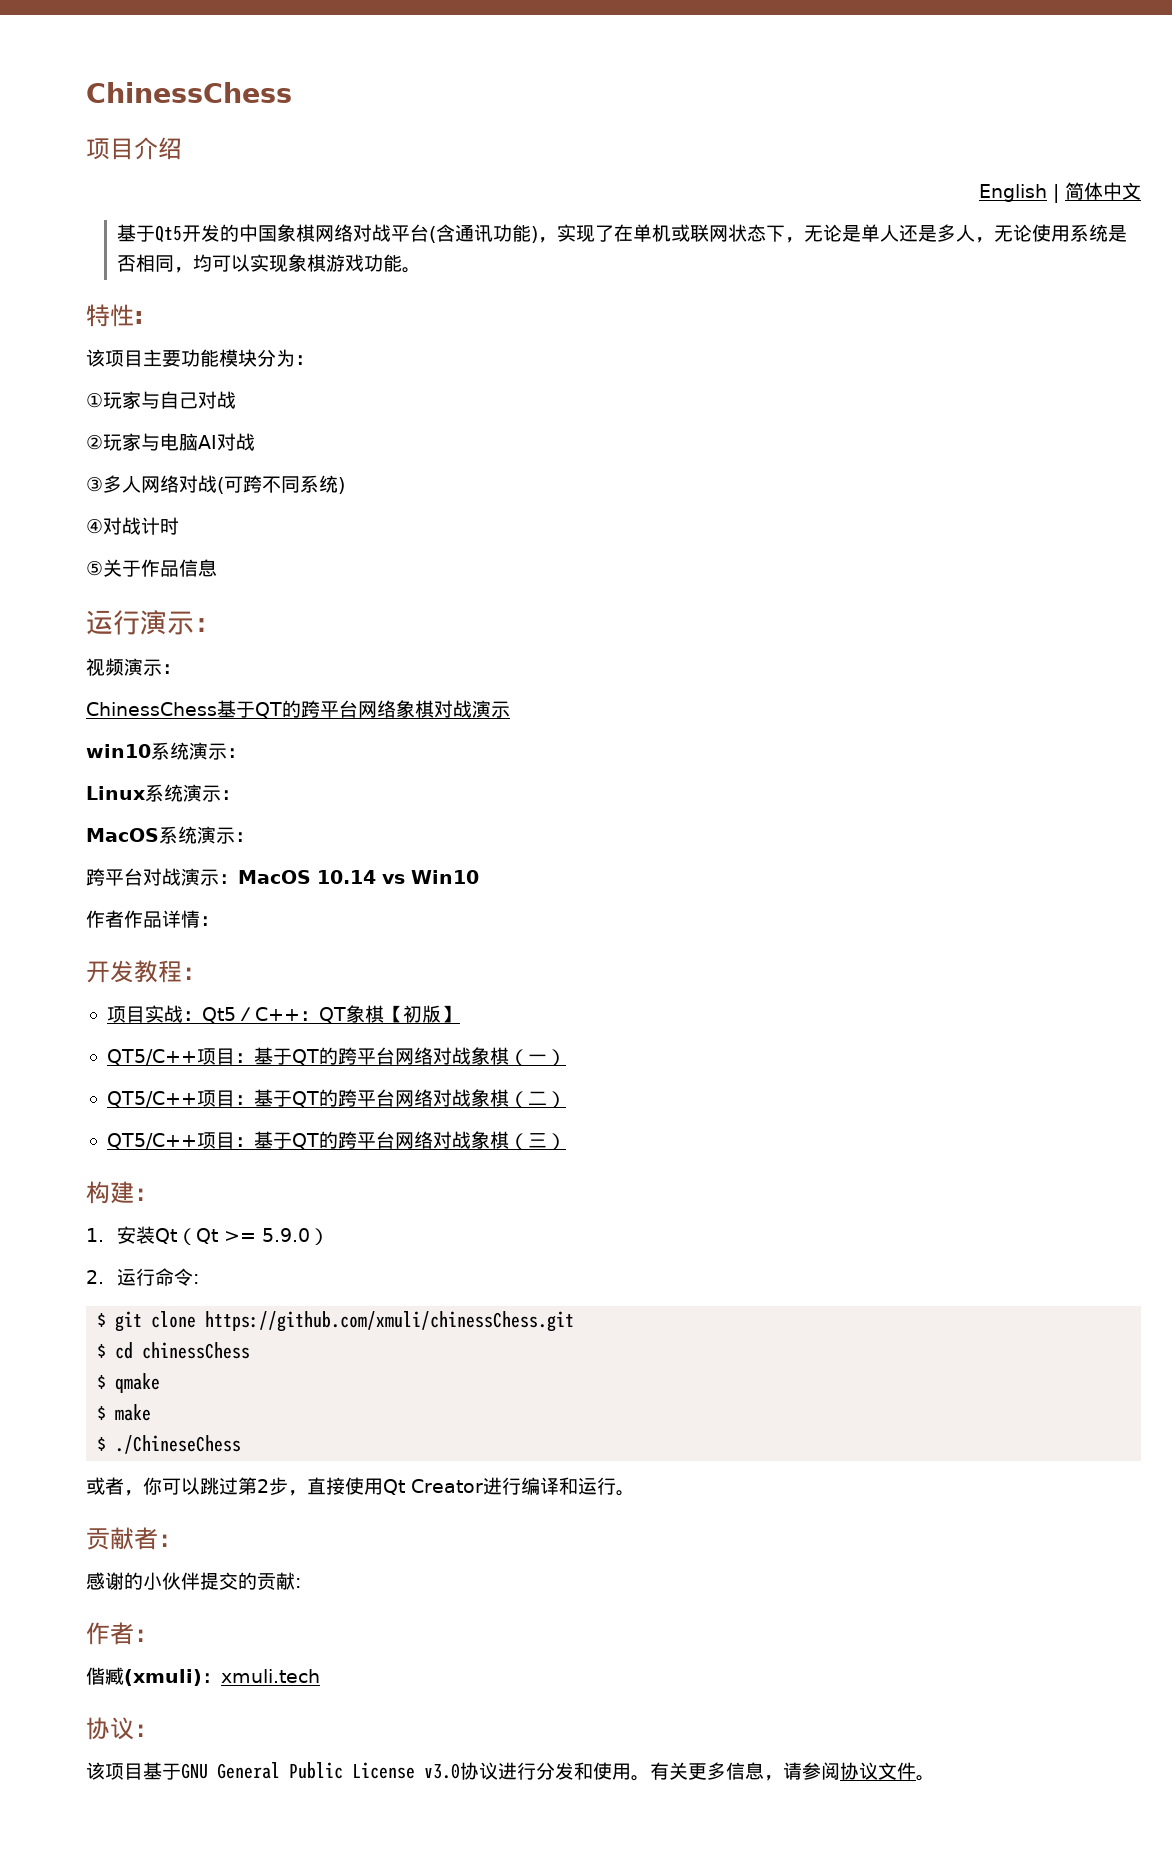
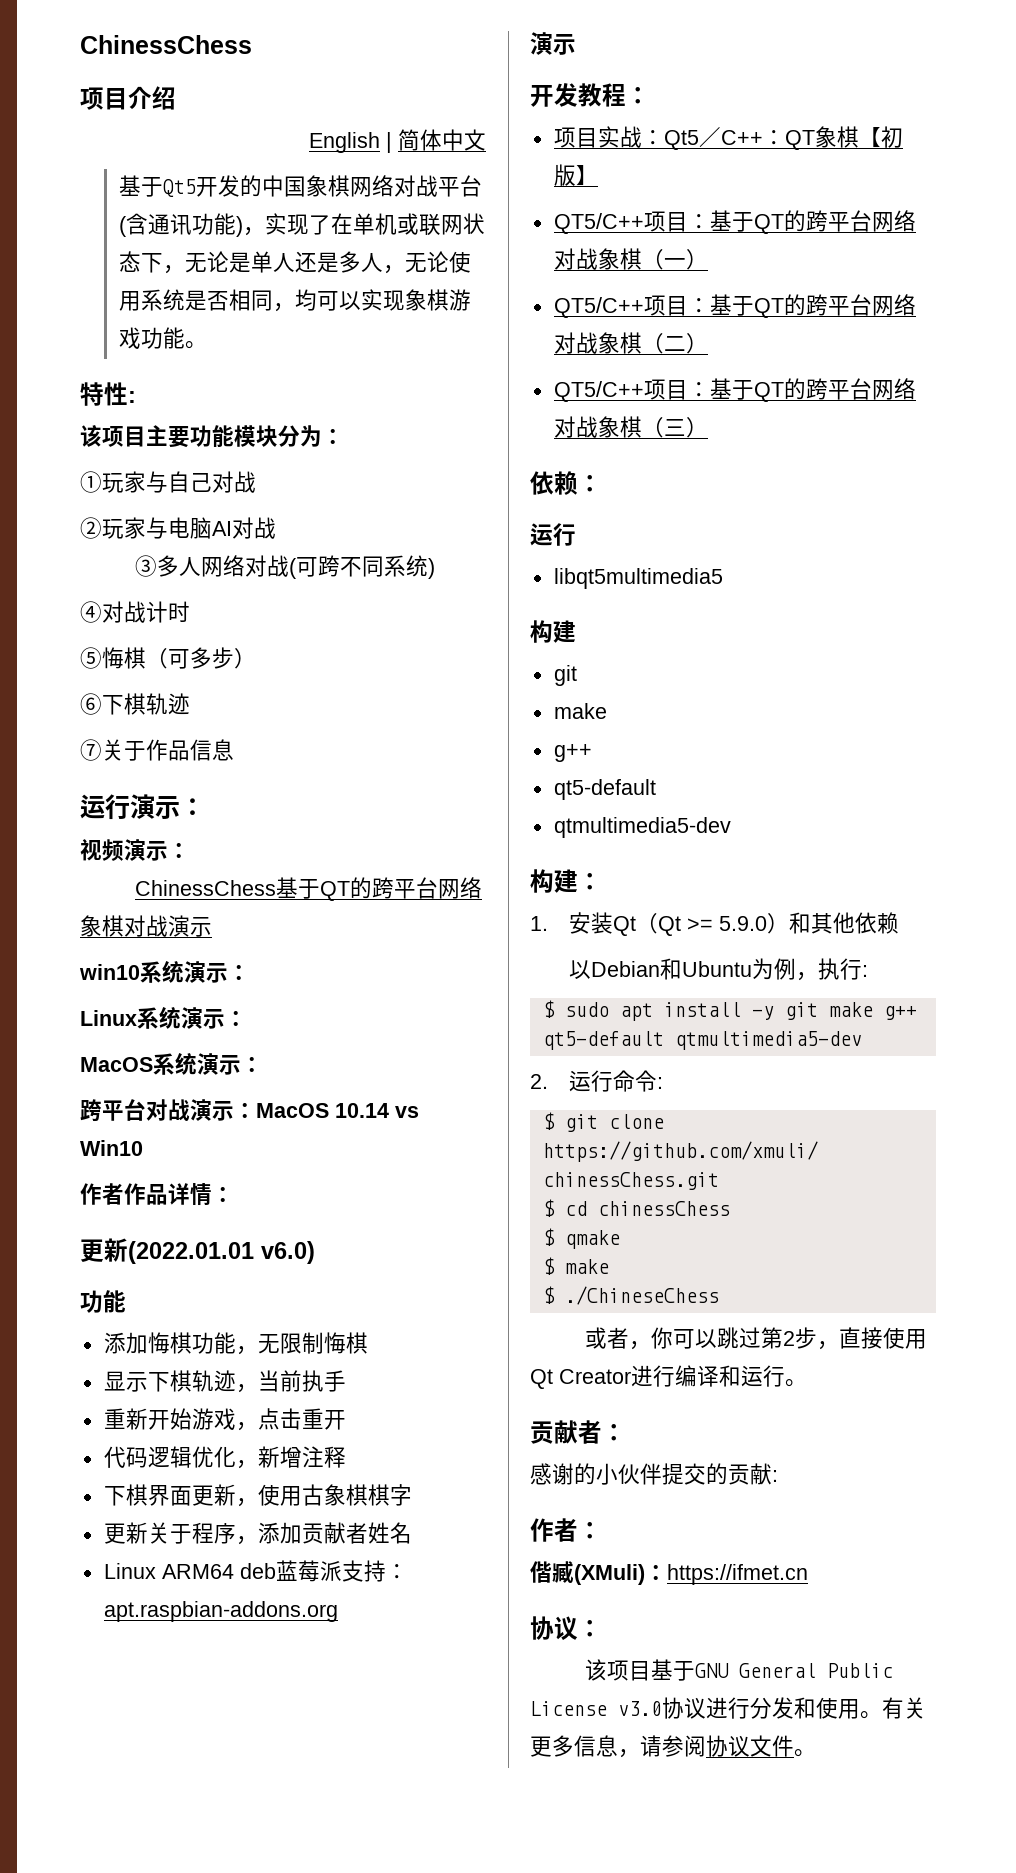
(103, 568) none -> [102,647,256,669] [80,693,190,715] [80,739,102,761] 悔棋（可多步） // ⑥下棋轨迹 // ⑦
(219, 921) none -> [80,1238,315,1264] [80,1290,126,1313] [103,1332,368,1355] [103,1370,346,1393] [103,1408,346,1431] [103,1446,346,1469] [103,1484,412,1507] [103,1522,412,1545] [103,1560,408,1582] [103,1601,338,1622] [530,32,576,55] // 更新(2022.01.01 v6.0) // 功能 // 添加悔棋功能，无限制悔棋 // 显示下棋轨迹，当前执手 // 重新开始游戏，点击重开 // 代码逻辑优化，新增注释 // 下棋界面更新，使用古象棋棋字 // 更新关于程序，添加贡献者姓名 // Linux ARM64 deb蓝莓派支持：apt.raspbian-addons.org // 演示
(566, 1141) none -> [530,471,602,495] [530,523,576,546] [553,568,723,589] [530,620,576,643] [553,665,577,686] [553,703,607,719] [553,744,592,762] [553,779,656,800] [553,817,731,838] // 依赖： // 运行 // libqt5multimedia5 // 构建 // git // make // g++ // qt5-default // qtmultimedia5-dev
(330, 1236) none -> [789,912,900,934] [569,958,869,981] [542,1000,917,1021] [542,1031,862,1050] 和其他依赖 // 以Debian和Ubuntu为例，执行: // $ sudo apt install -y git make g++ qt5-default qtmultimedia5-dev
[124,1669,320,1686] (xmuli)：xmuli.tech -> [574,1564,808,1585] (XMuli)：https://ifmet.cn

